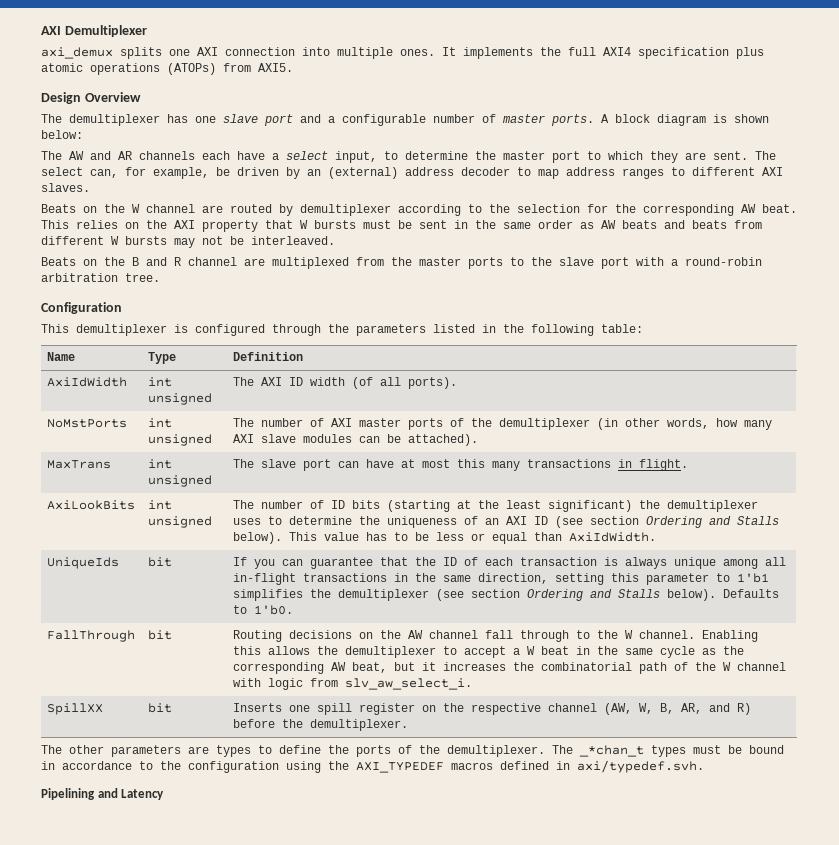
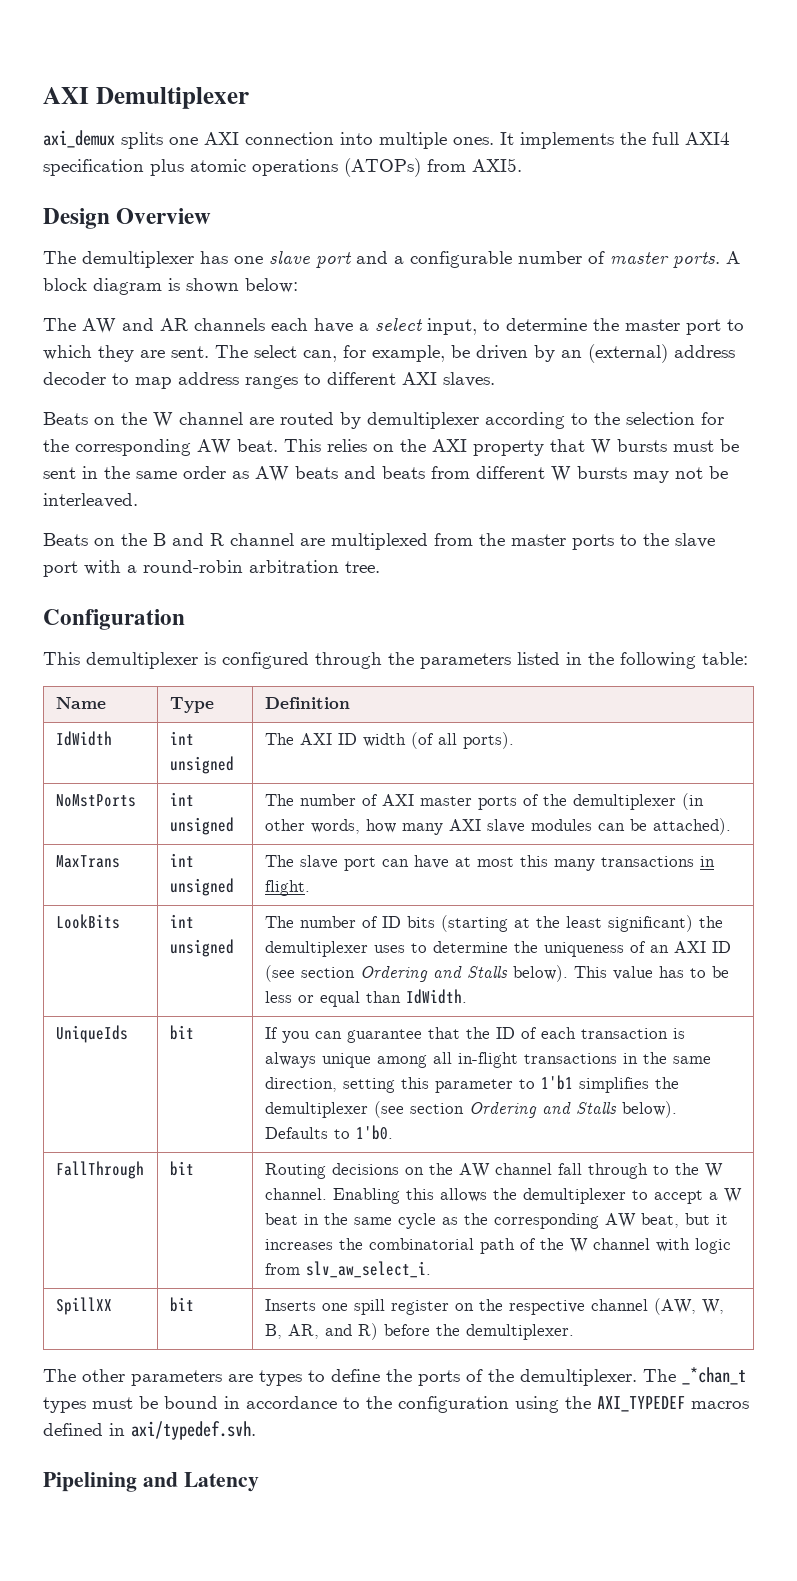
[47,377,128,387] AxiIdWidth -> [55,731,112,746] IdWidth
[47,500,136,510] AxiLookBits -> [55,914,120,929] LookBits
[569,532,657,542] AxiIdWidth. -> [405,989,467,1004] IdWidth.

